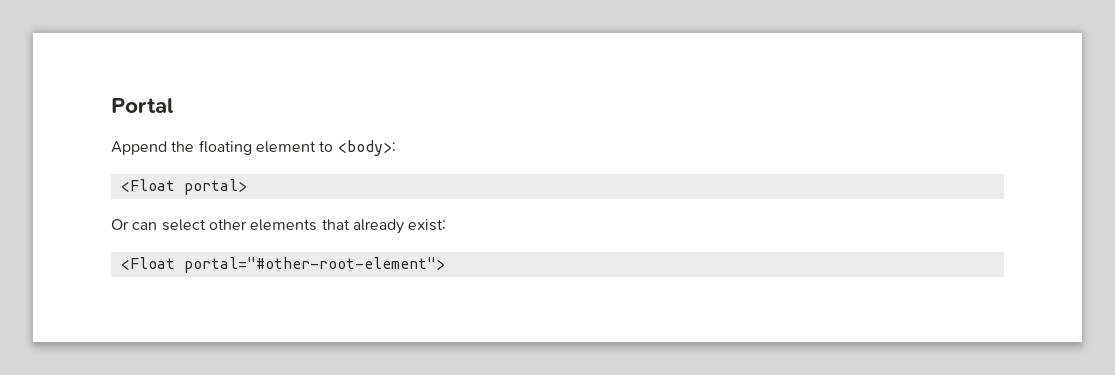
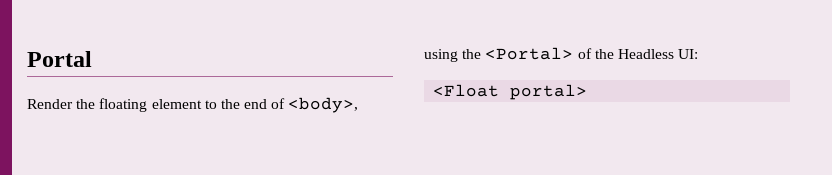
[111,141,167,155] Append -> [27,99,73,109] Render
[337,140,396,156] [120,179,247,195] [111,219,447,234] [120,257,445,273] <body>: // <Float portal> // Or can select other elements that already exist: // <Float portal="#other-root-element"> -> [220,97,359,113] [424,47,699,62] [433,84,588,100] the end of <body>, using the <Portal> of the Headless UI: // <Float portal>

